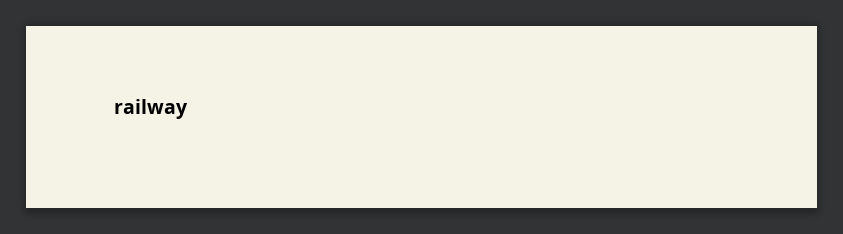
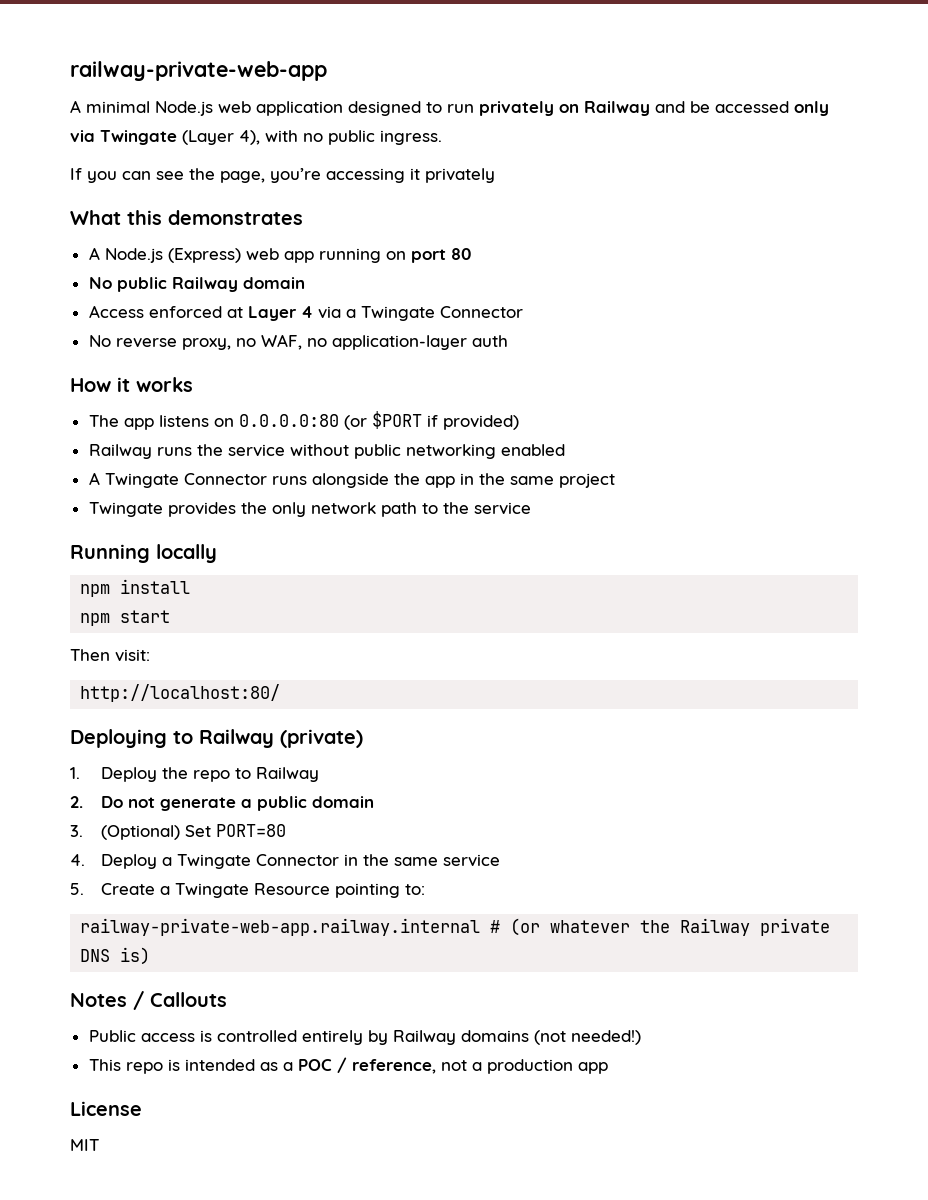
[114,99,188,119] railway -> [70,61,327,81] [70,100,829,116] [70,130,442,145] [70,168,495,183] [70,210,303,225] [88,247,471,263] [88,277,305,292] [88,305,523,321] [88,334,508,350] [70,377,193,392] [88,411,519,430] [88,444,565,459] [88,472,615,488] [88,502,531,517] [70,544,217,563] [80,579,191,597] [80,610,171,626] [70,649,150,662] [80,684,281,702] [70,729,363,748] [70,767,319,782] [70,796,374,811] [70,824,286,840] [70,854,500,869] [70,883,425,898] [80,918,831,936] [80,947,151,965] [70,991,227,1010] [88,1030,641,1045] [88,1057,608,1074] [70,1101,142,1116] [70,1139,99,1151] railway-private-web-app // A minimal Node.js web application designed to run privately on Railway and be accessed only via Twingate (Layer 4), with no public ingress. // If you can see the page, you’re accessing it privately // What this demonstrates // A Node.js (Express) web app running on port 80 // No public Railway domain // Access enforced at Layer 4 via a Twingate Connector // No reverse proxy, no WAF, no application-layer auth // How it works // The app listens on 0.0.0.0:80 (or $PORT if provided) // Railway runs the service without public networking enabled // A Twingate Connector runs alongside the app in the same project // Twingate provides the only network path to the service // Running locally // npm install // npm start // Then visit: // http://localhost:80/ // Deploying to Railway (private) // 1. Deploy the repo to Railway // 2. Do not generate a public domain // 3. (Optional) Set PORT=80 // 4. Deploy a Twingate Connector in the same service // 5. Create a Twingate Resource pointing to: // railway-private-web-app.railway.internal # (or whatever the Railway private DNS is) // Notes / Callouts // Public access is controlled entirely by Railway domains (not needed!) // This repo is intended as a POC / reference, not a production app // License // MIT

